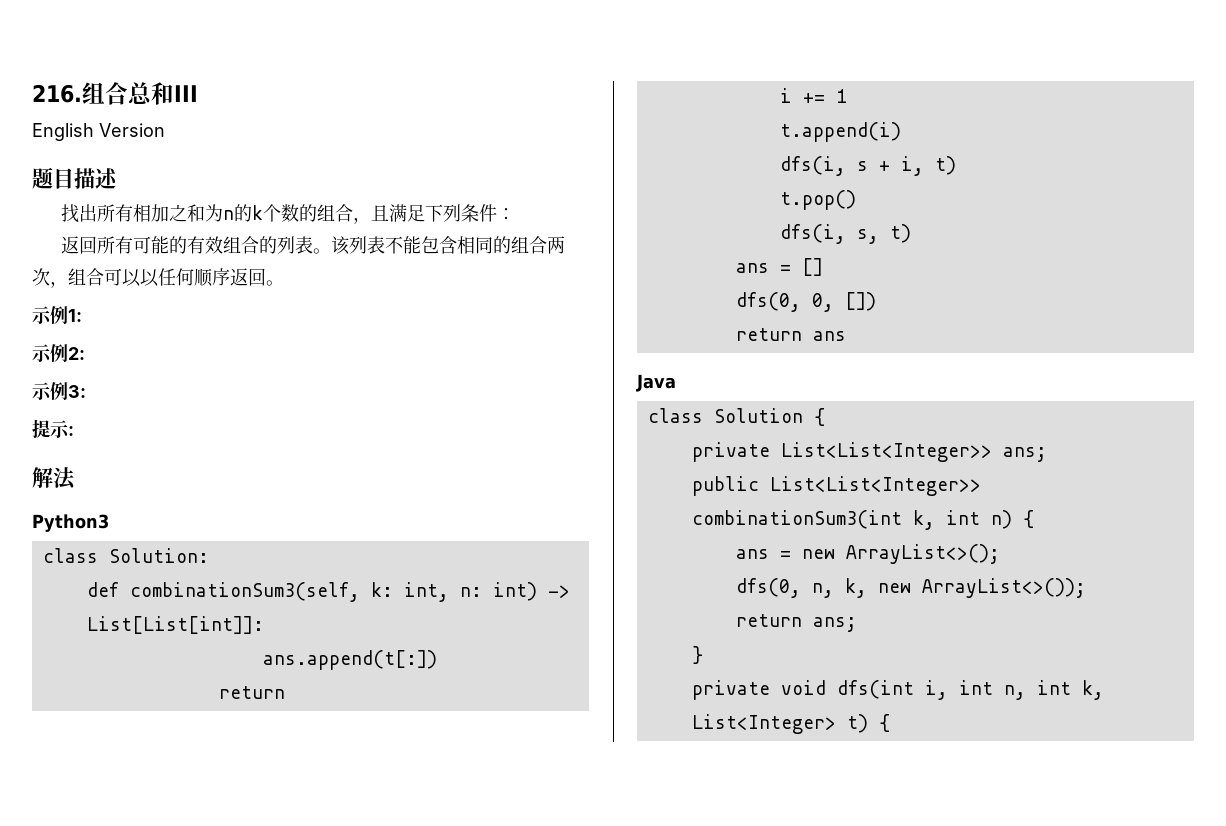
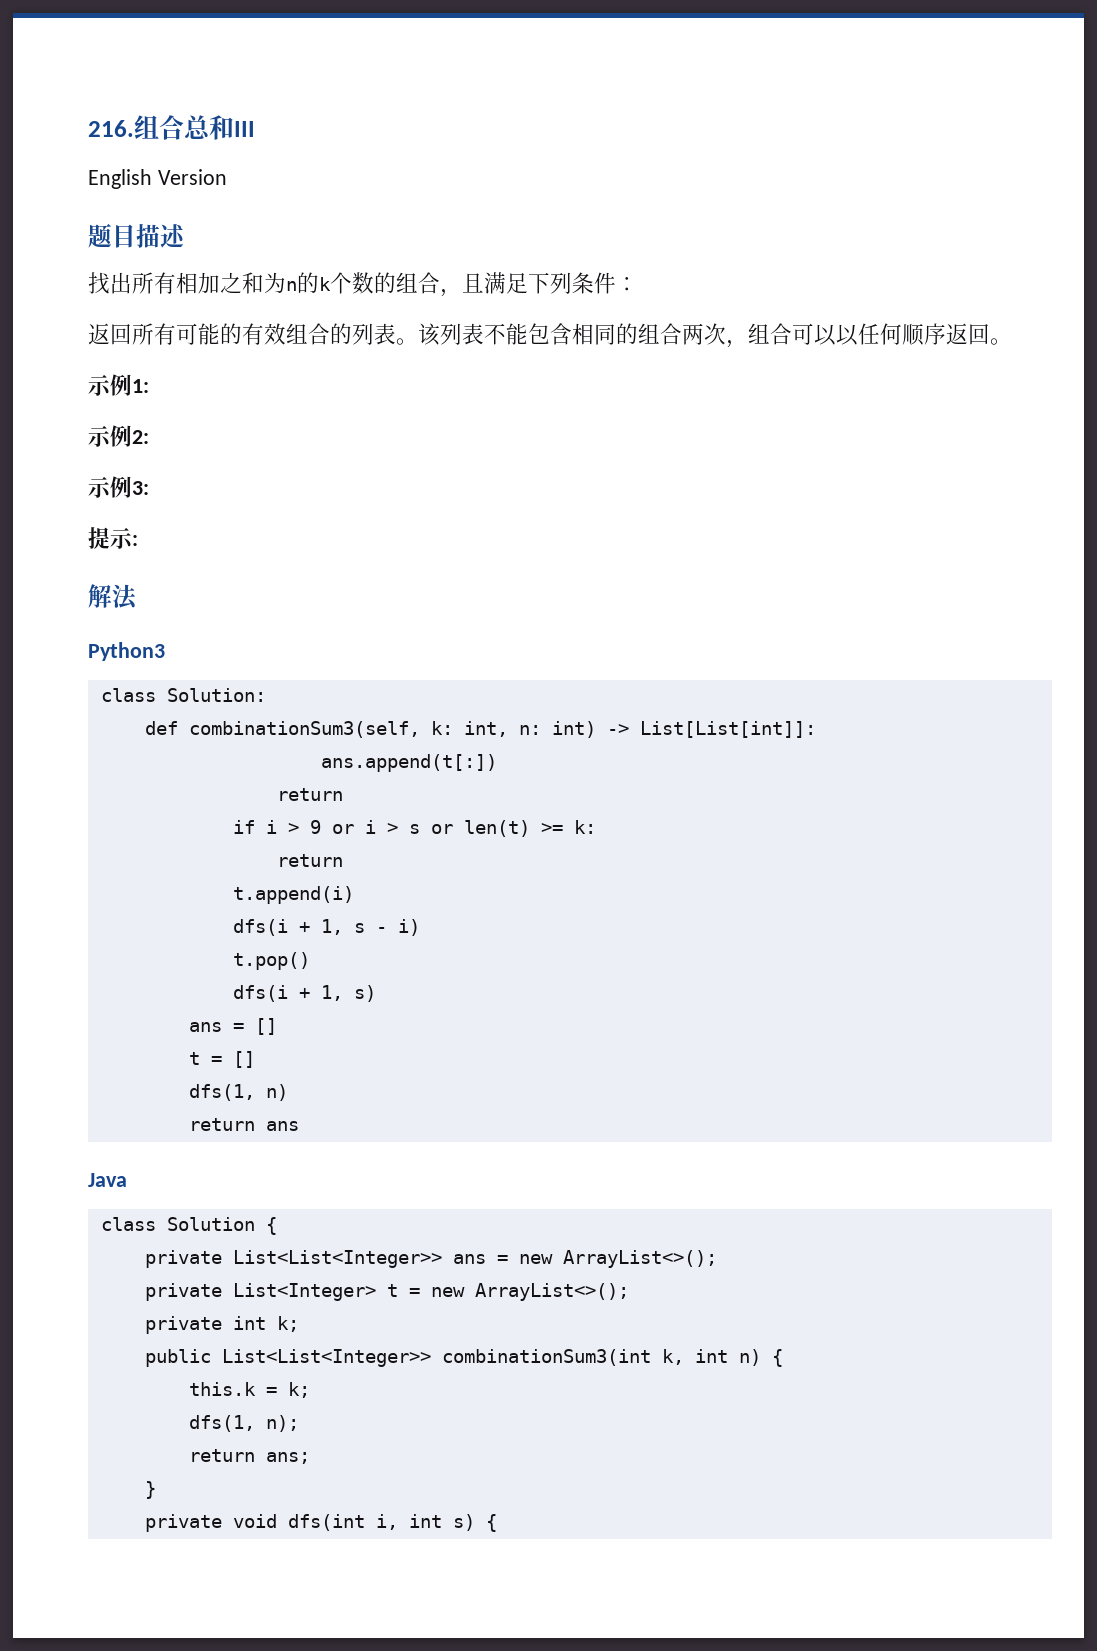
[779,88,847,103] [779,122,901,142] [779,156,956,176] [779,190,856,210] [779,224,911,244] [735,258,823,276] [735,292,876,312] i += 1 // t.append(i) // dfs(i, s + i, t) // t.pop() // dfs(i, s, t) // ans = [] // dfs(0, 0, []) -> [232,820,596,837] [276,854,343,867] [232,886,354,904] [232,919,420,936] [232,952,310,970] [232,985,376,1002] [188,1018,277,1035] [188,1051,255,1068] [188,1084,288,1101] if i > 9 or i > s or len(t) >= k: // return // t.append(i) // dfs(i + 1, s - i) // t.pop() // dfs(i + 1, s) // ans = [] // t = [] // dfs(1, n)
[1002,447,1047,462] ans; -> [452,1250,717,1268] [144,1283,629,1301] [144,1316,299,1334] ans = new ArrayList<>(); // private List<Integer> t = new ArrayList<>(); // private int k;
[735,544,1000,564] [735,578,1086,598] ans = new ArrayList<>(); // dfs(0, n, k, new ArrayList<>()); -> [188,1382,310,1398] [188,1415,299,1432] this.k = k; // dfs(1, n);
[1003,680,1104,700] [691,714,868,734] n, int k, List<Integer> t) -> [452,1514,475,1531] s)

